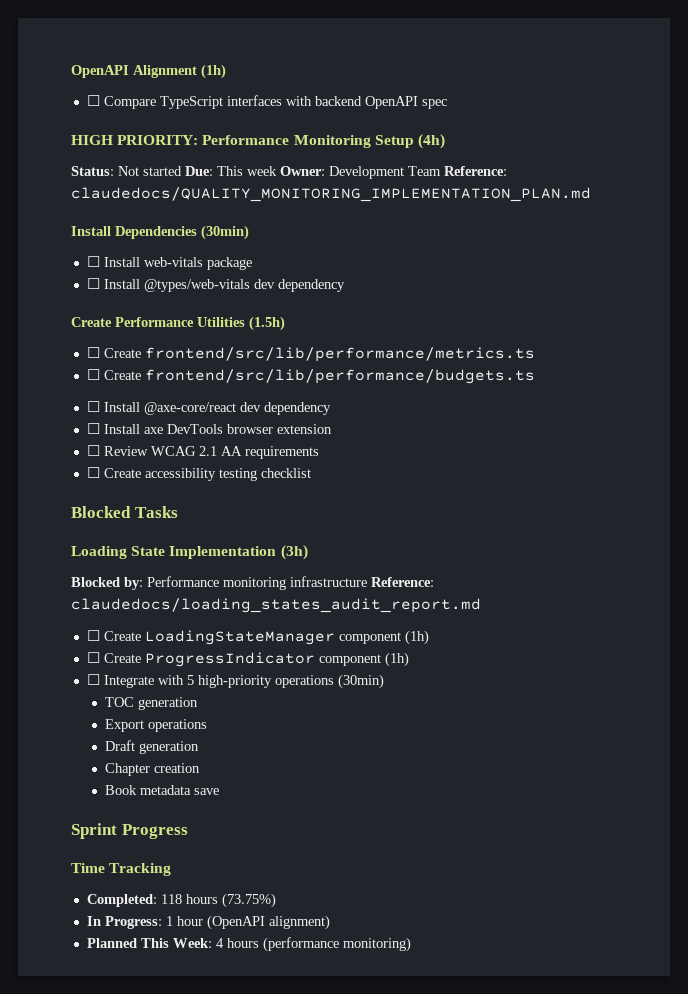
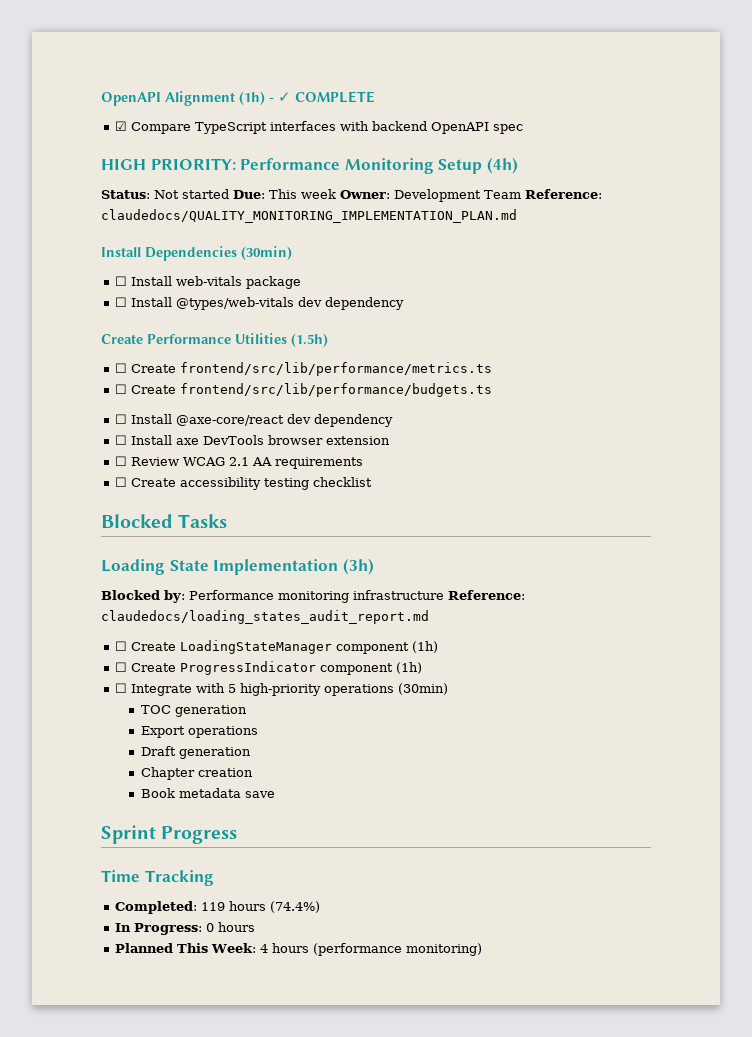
[86,95,100,106] // ☐ -> [269,91,375,103] [115,121,128,131] - ✓ COMPLETE // ☑
[160,893,276,908] 118 hours (73.75%) -> [201,901,321,913] 119 hours (74.4%)
[165,915,330,930] 1 hour (OpenAPI alignment) -> [206,922,256,932] 0 hours

